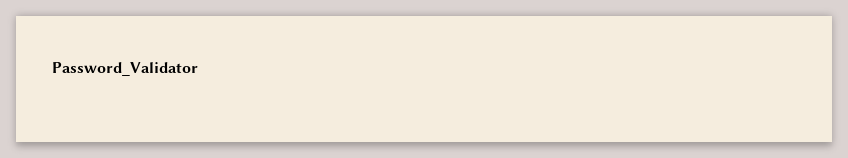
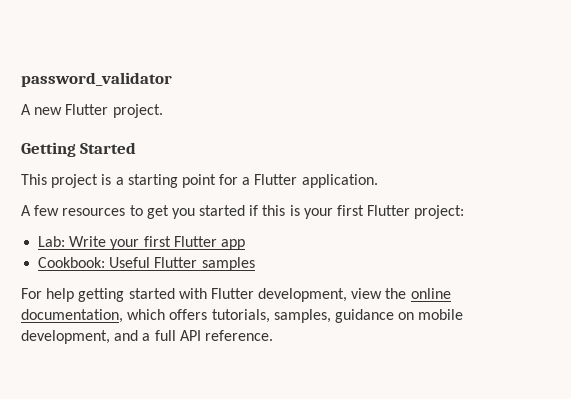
[52,62,198,76] Password_Validator -> [21,72,172,87] [21,104,163,118] [21,142,137,157] [21,174,378,188] [21,205,465,219] [38,236,245,250] [38,257,255,271] [21,288,451,302] [21,309,464,323] [21,330,273,344] password_validator // A new Flutter project. // Getting Started // This project is a starting point for a Flutter application. // A few resources to get you started if this is your first Flutter project: // Lab: Write your first Flutter app // Cookbook: Useful Flutter samples // For help getting started with Flutter development, view the online documentation, which offers tutorials, samples, guidance on mobile development, and a full API reference.

